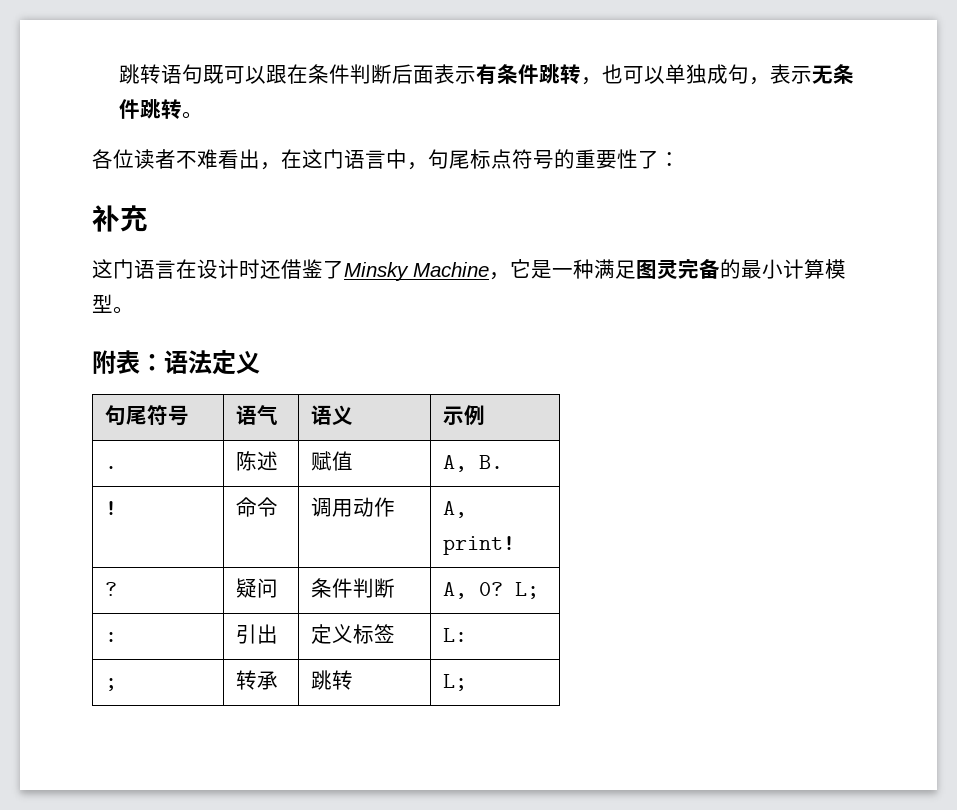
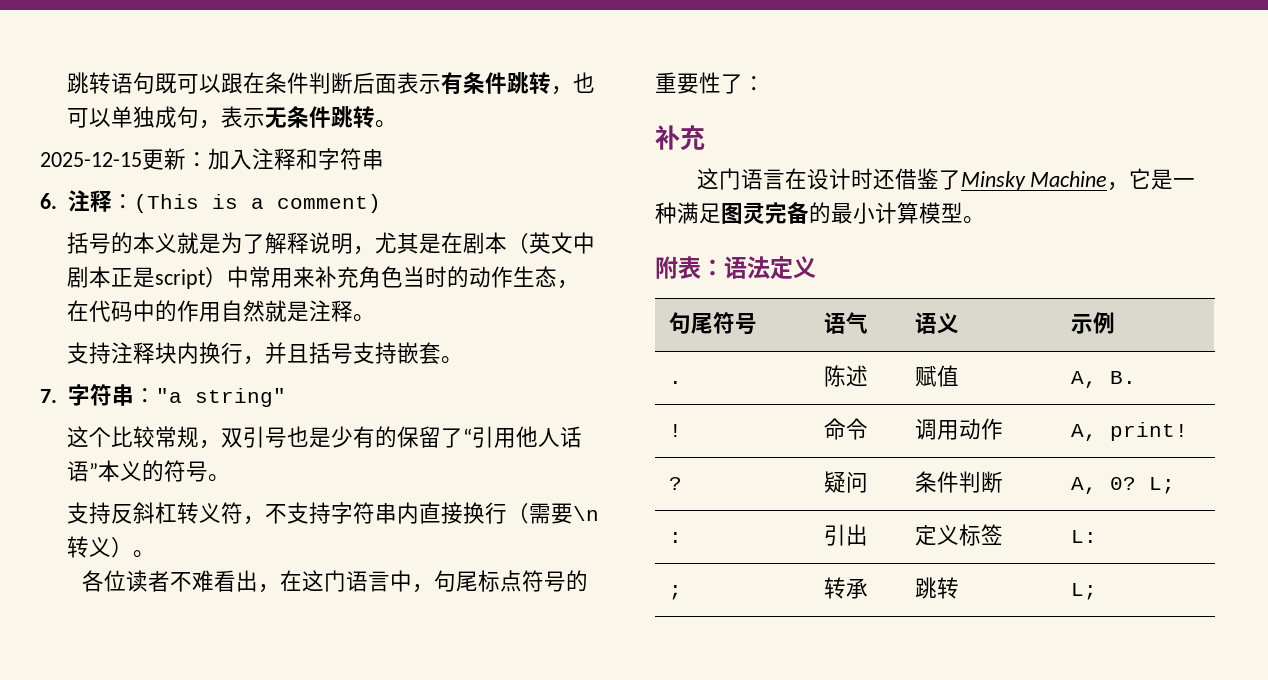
(204, 115) none -> [40,148,384,170] [40,190,381,213] [67,232,596,255] [67,266,580,289] [67,300,376,322] [67,342,464,365] [40,384,286,407] [67,426,583,449] [67,460,231,482] [67,502,600,525] [67,536,156,558] // 2025-12-15更新：加入注释和字符串 // 6.注释：(This is a comment) // 括号的本义就是为了解释说明，尤其是在剧本（英文中剧本正是script）中常用来补充角色当时的动作生态，在代码中的作用自然就是注释。 // 支持注释块内换行，并且括号支持嵌套。 // 7.字符串："a string" // 这个比较常规，双引号也是少有的保留了“引用他人话语”本义的符号。 // 支持反斜杠转义符，不支持字符串内直接换行（需要\n转义）。

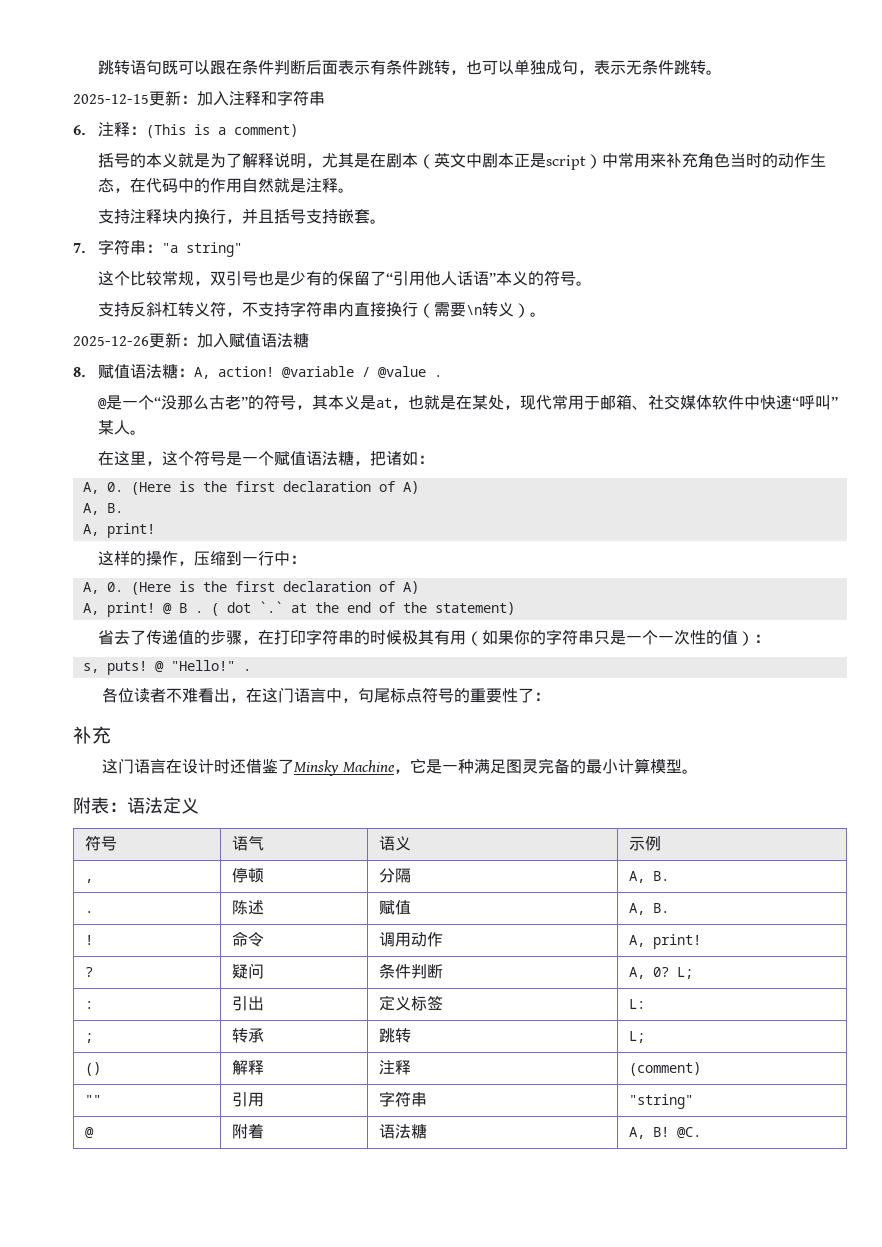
(156, 554) none -> [73,332,309,348] [73,363,442,379] [97,394,838,410] [97,420,146,435] [97,450,434,466] [82,481,419,495] [82,503,123,515] [82,523,155,538] [97,551,306,566] [82,581,419,595] [82,601,515,617] [97,629,770,646] [82,660,251,675] // 2025-12-26更新：加入赋值语法糖 // 8.赋值语法糖：A, action! @variable / @value . // @是一个“没那么古老”的符号，其本义是at，也就是在某处，现代常用于邮箱、社交媒体软件中快速“呼叫”某人。 // 在这里，这个符号是一个赋值语法糖，把诸如： // A, 0. (Here is the first declaration of A) // A, B. // A, print! // 这样的操作，压缩到一行中： // A, 0. (Here is the first declaration of A) // A, print! @ B . ( dot `.` at the end of the statement) // 省去了传递值的步骤，在打印字符串的时候极其有用（如果你的字符串只是一个一次性的值）： // s, puts! @ "Hello!" .
[669,312,714,334] 句尾 -> (199, 805) none
(1116, 323) none -> [84,879,93,883] [231,867,264,883] [378,868,411,883] [628,871,669,883] // , | 停顿 | 分隔 | A, B.
(1098, 591) none -> [84,1062,101,1076] [231,1060,264,1075] [378,1060,411,1075] [628,1062,701,1076] [84,1095,101,1105] [231,1092,264,1107] [378,1091,427,1107] [628,1094,693,1109] [84,1127,94,1139] [231,1123,264,1139] [378,1123,427,1139] [628,1127,701,1139] // () | 解释 | 注释 | (comment) // "" | 引用 | 字符串 | "string" // @ | 附着 | 语法糖 | A, B! @C.

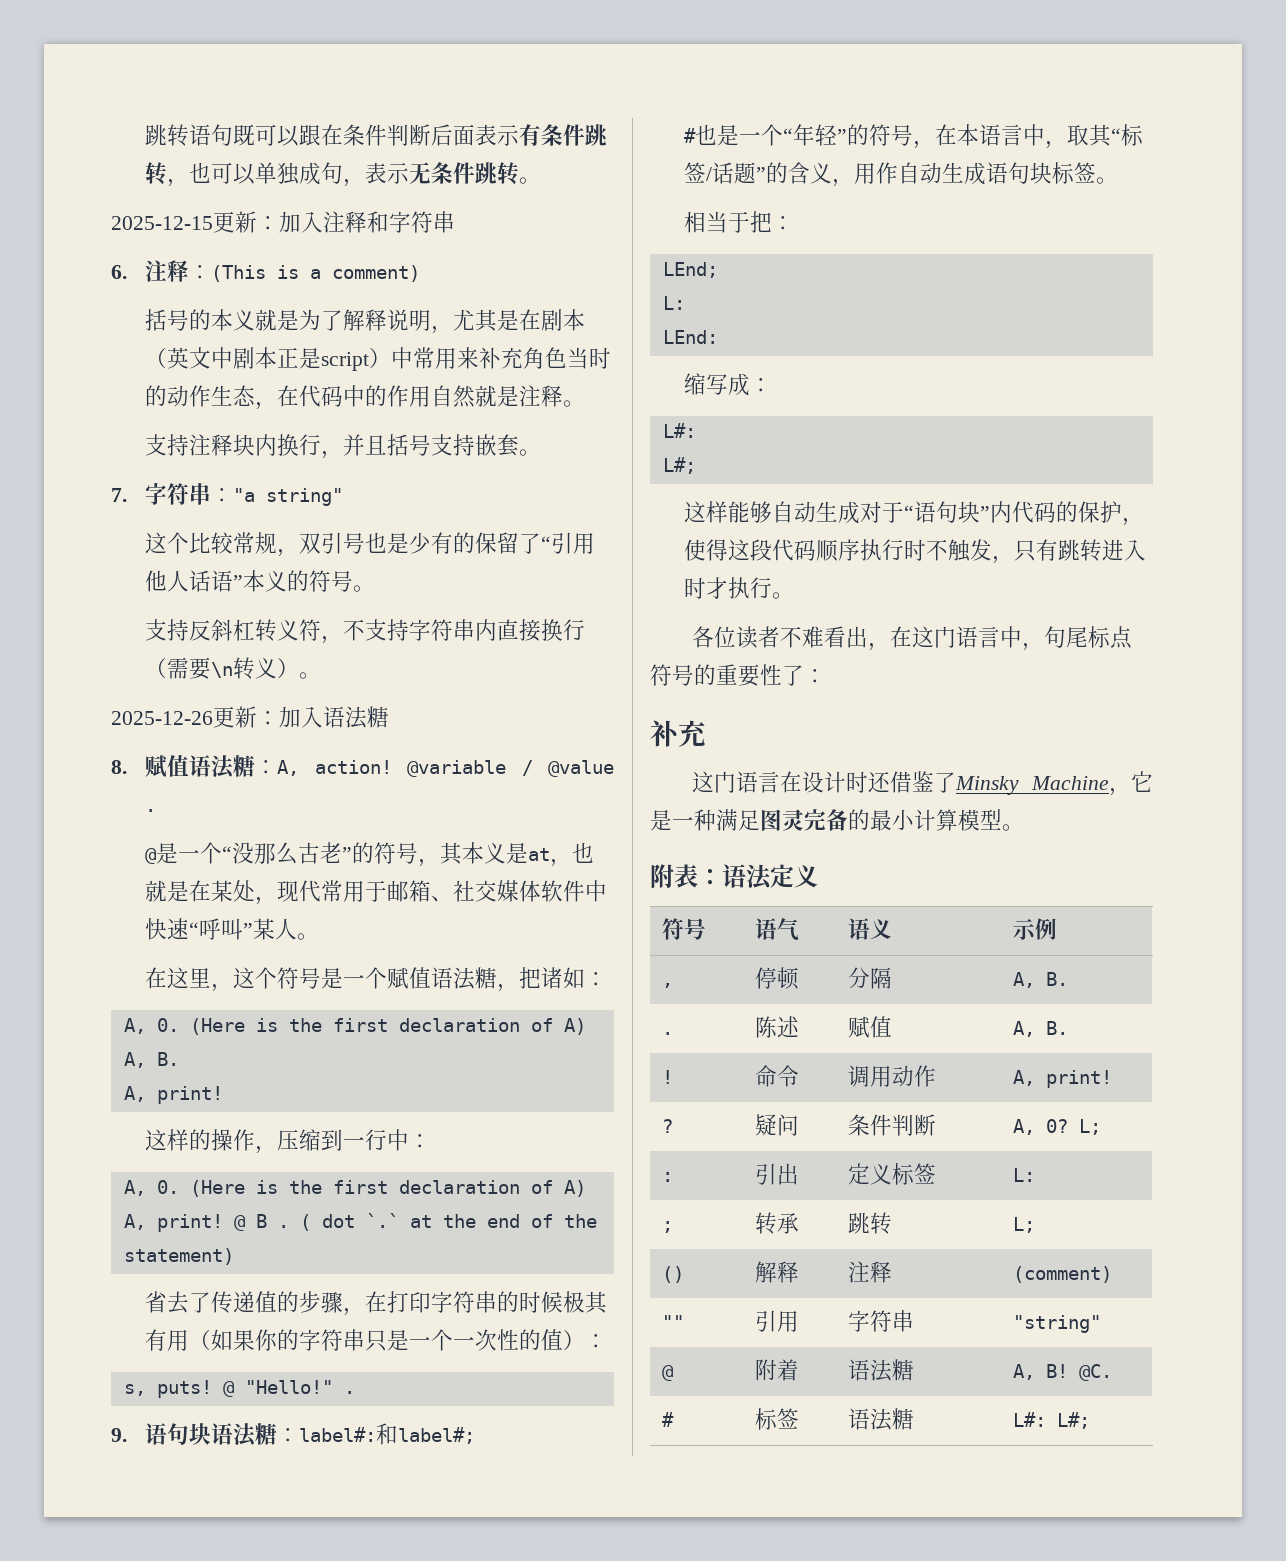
[229,333,261,348] 赋值 -> (323, 717) none
(251, 670) none -> [111,1423,476,1447] [684,124,1145,149] [684,162,1119,187] [684,211,795,233] [662,262,718,278] [662,296,685,310] [662,330,718,344] [684,373,773,396] [662,423,696,438] [662,457,696,474] [684,501,1145,526] [684,539,1147,564] [684,577,795,599] // 9.语句块语法糖：label#:和label#; // #也是一个“年轻”的符号，在本语言中，取其“标签/话题”的含义，用作自动生成语句块标签。 // 相当于把： // LEnd; // L: // LEnd: // 缩写成： // L#: // L#; // 这样能够自动生成对于“语句块”内代码的保护，使得这段代码顺序执行时不触发，只有跳转进入时才执行。
(701, 1133) none -> [661,1412,674,1427] [754,1408,799,1430] [847,1408,914,1431] [1012,1412,1090,1429] // # | 标签 | 语法糖 | L#: L#;

